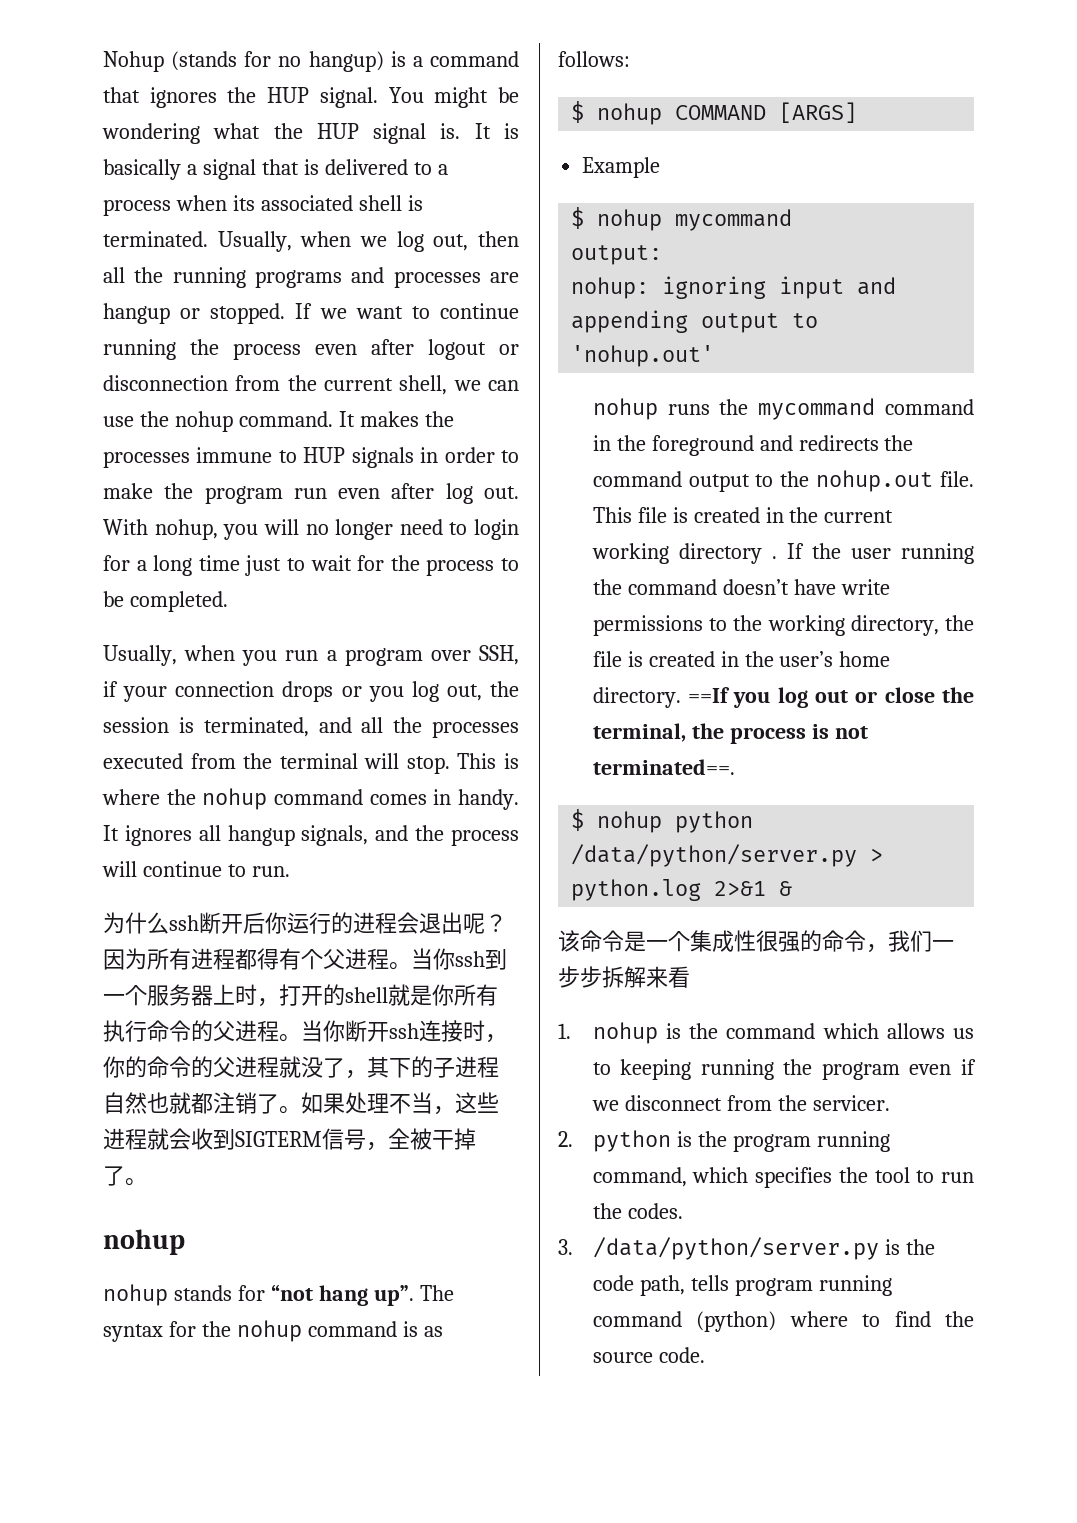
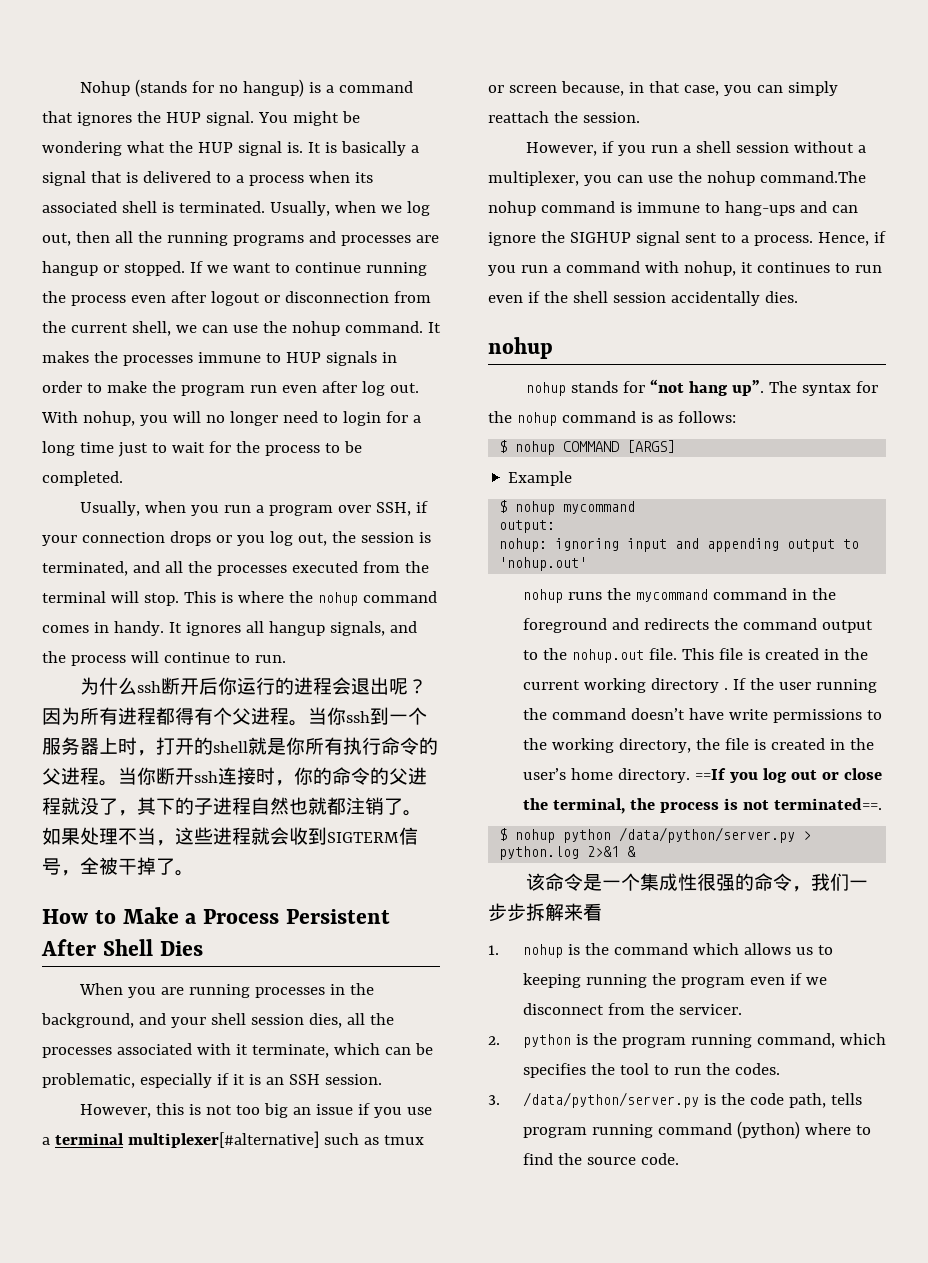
(147, 1182) none -> [42,907,390,924] [41,939,203,956] [78,983,374,998] [41,1013,394,1028] [42,1043,433,1058] [42,1073,382,1088] [79,1103,432,1118] [42,1131,424,1148] [488,81,838,96] [488,111,640,123] [525,141,866,156] [488,171,866,186] [488,201,858,216] [488,231,886,246] [488,261,882,276] [488,291,798,306] // How to Make a Process Persistent After Shell Dies // When you are running processes in the background, and your shell session dies, all the processes associated with it terminate, which can be problematic, especially if it is an SSH session. // However, this is not too big an issue if you use a terminal multiplexer[#alternative] such as tmux or screen because, in that case, you can simply reattach the session. // However, if you run a shell session without a multiplexer, you can use the nohup command.The nohup command is immune to hang-ups and can ignore the SIGHUP signal sent to a process. Hence, if you run a command with nohup, it continues to run even if the shell session accidentally dies.

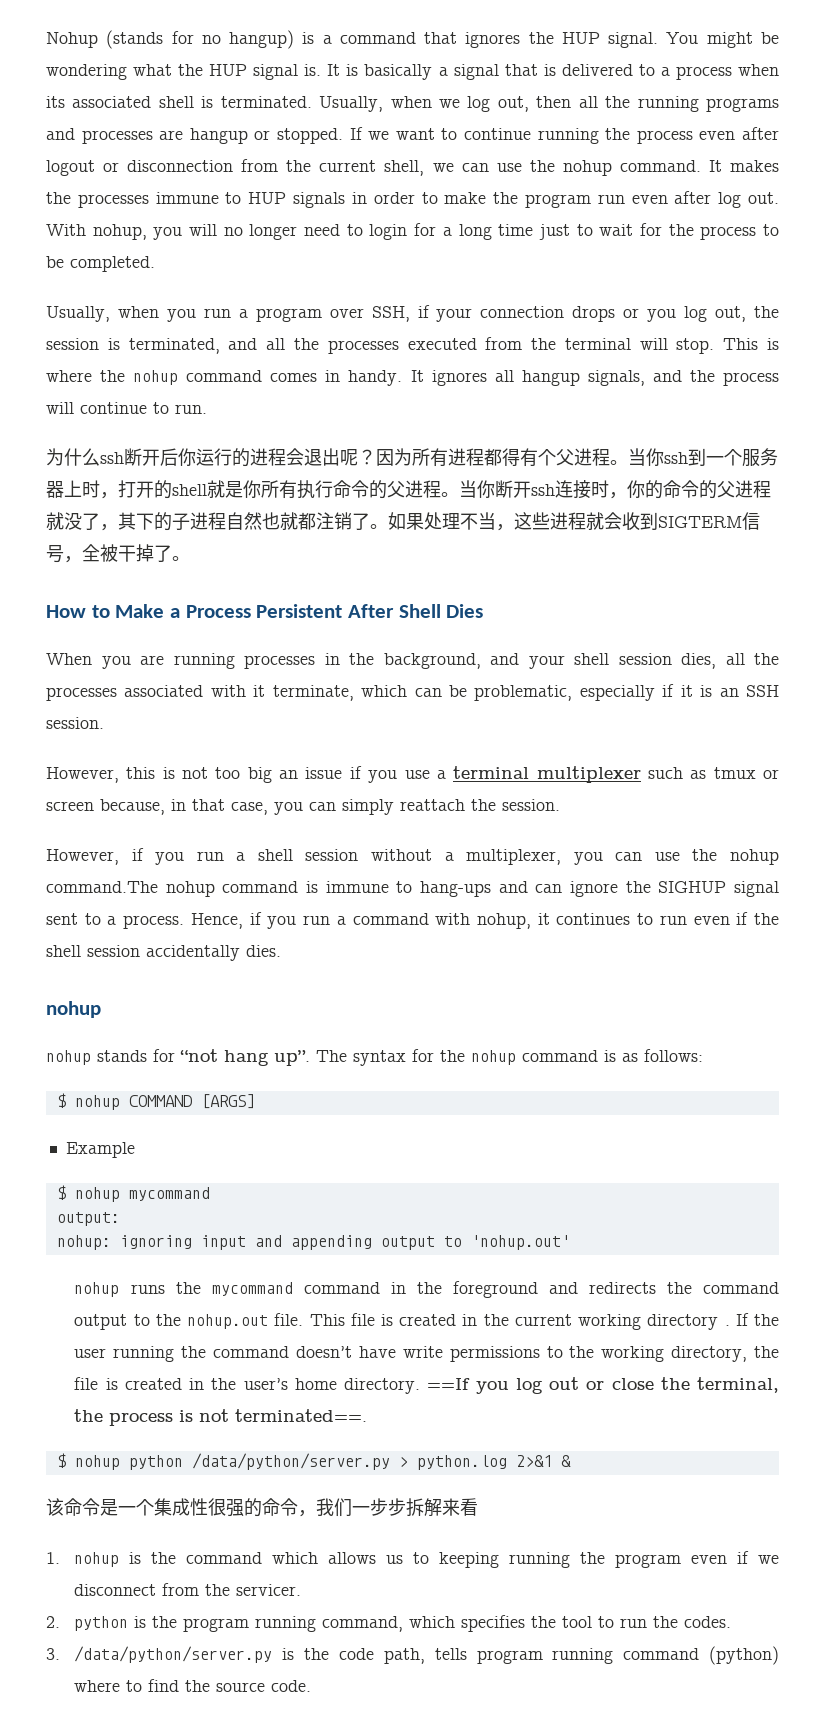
[127,1131,319,1148] multiplexer[#alternative] -> [536,766,641,783] multiplexer

